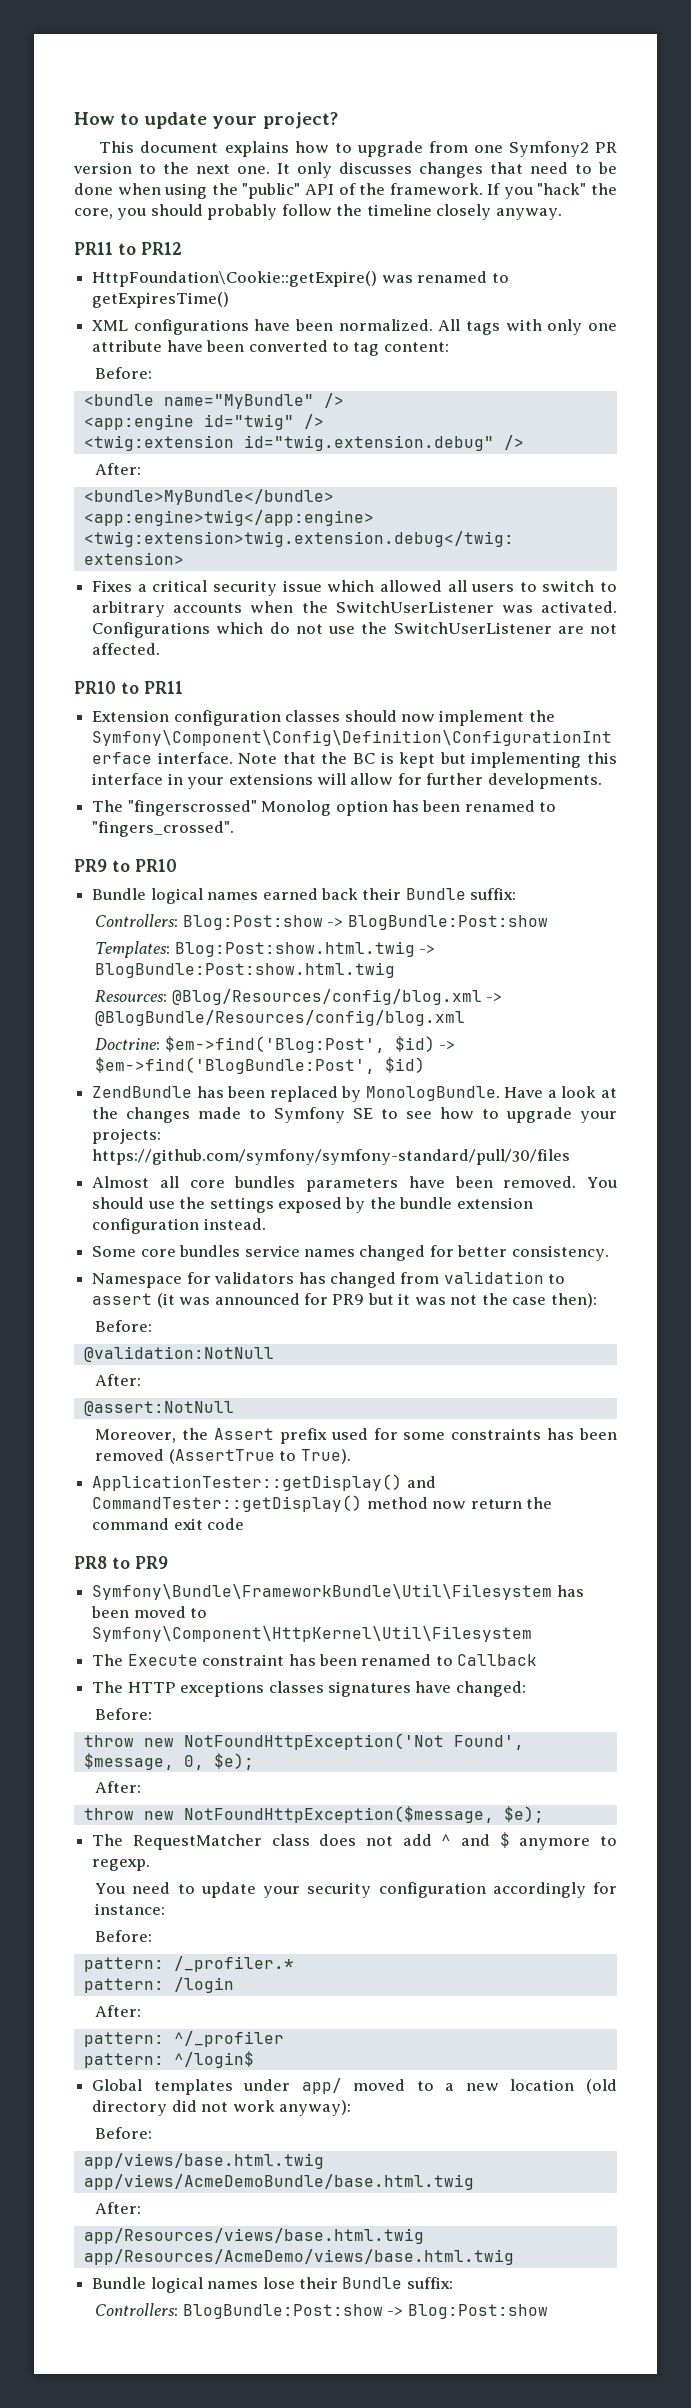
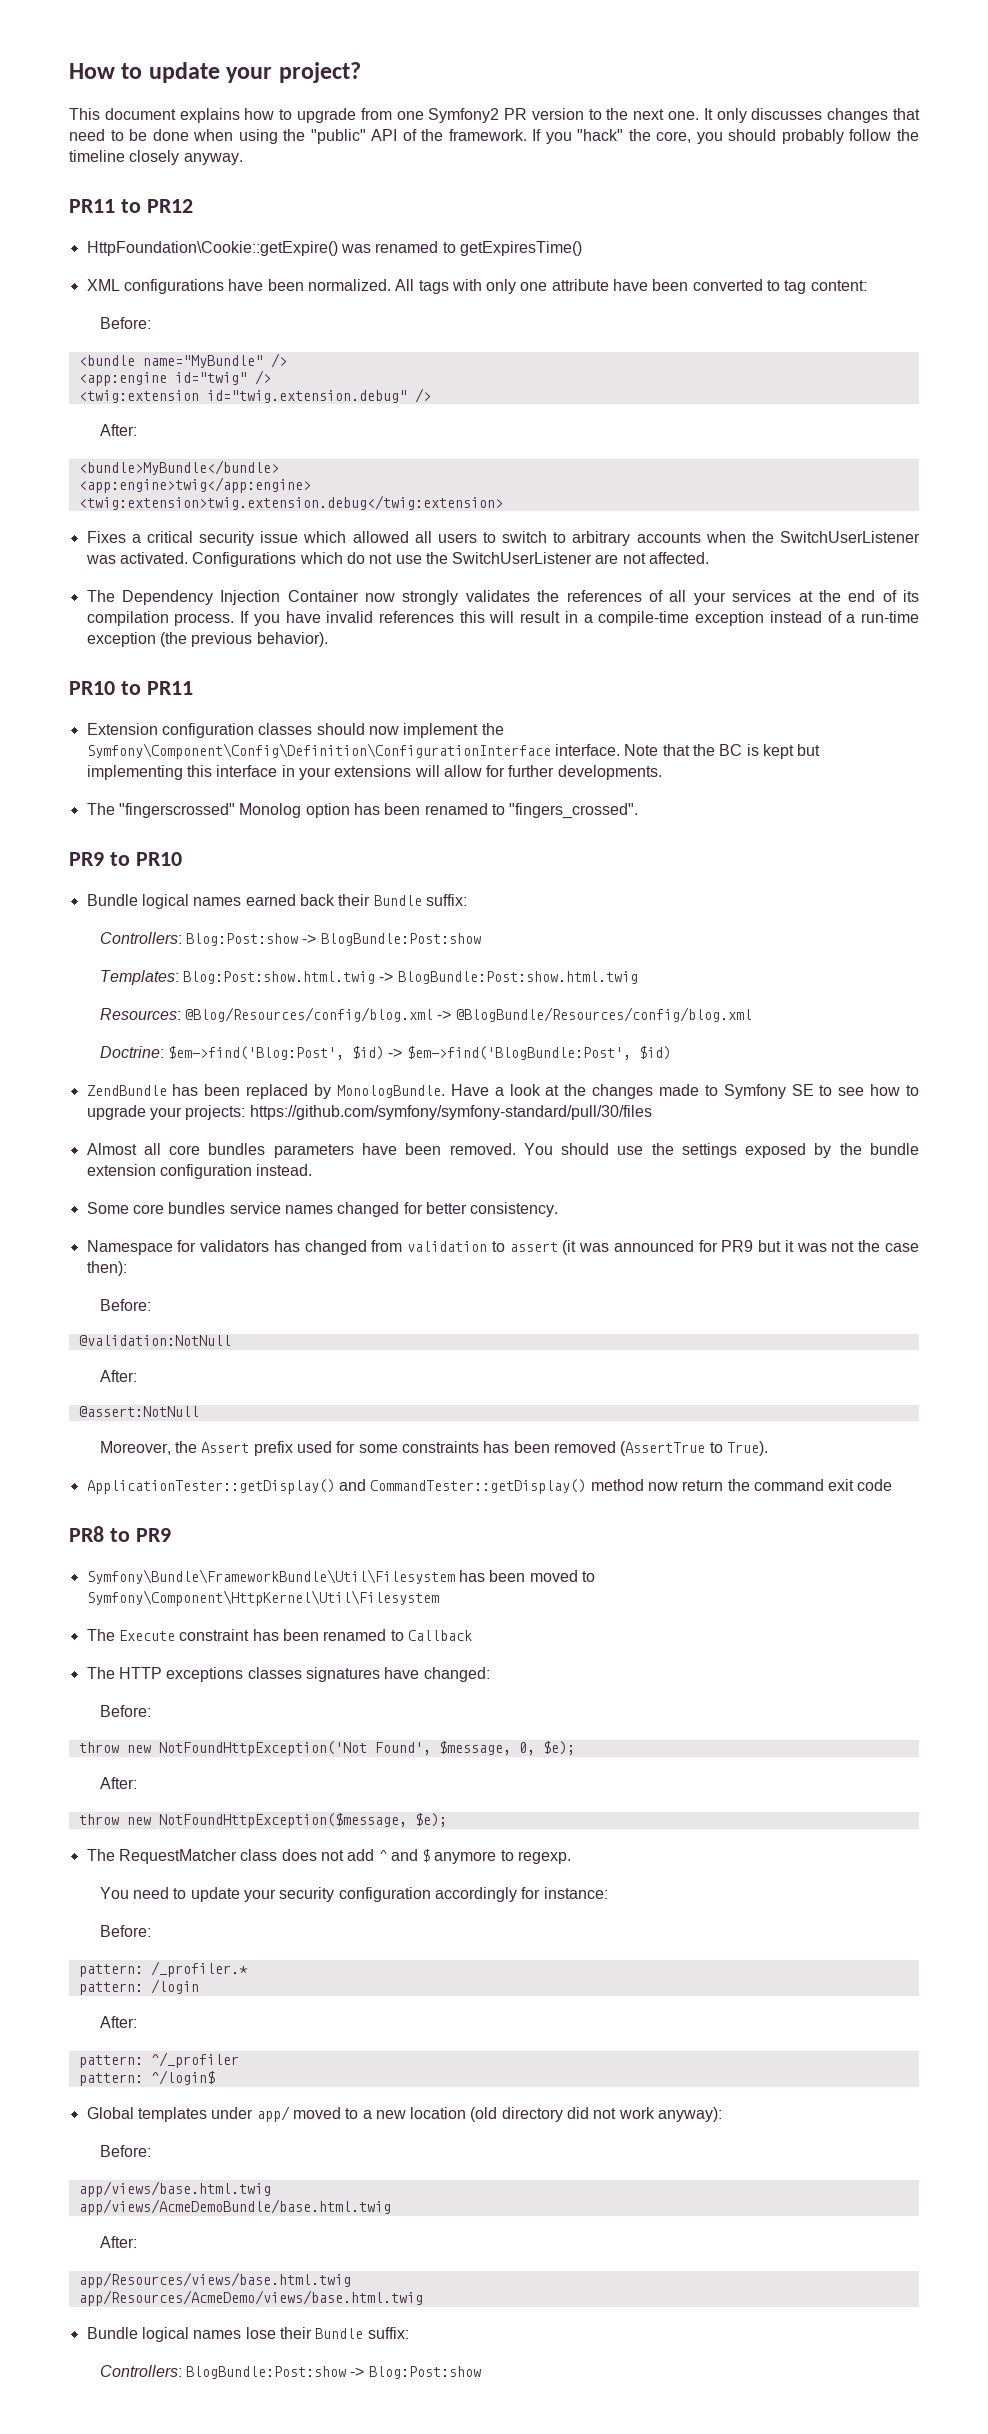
(161, 649) none -> [86,590,919,605] [86,611,920,626] [86,632,328,647] // The Dependency Injection Container now strongly validates the references of all your services at the end of its compilation process. If you have invalid references this will result in a compile-time exception instead of a run-time exception (the previous behavior).

